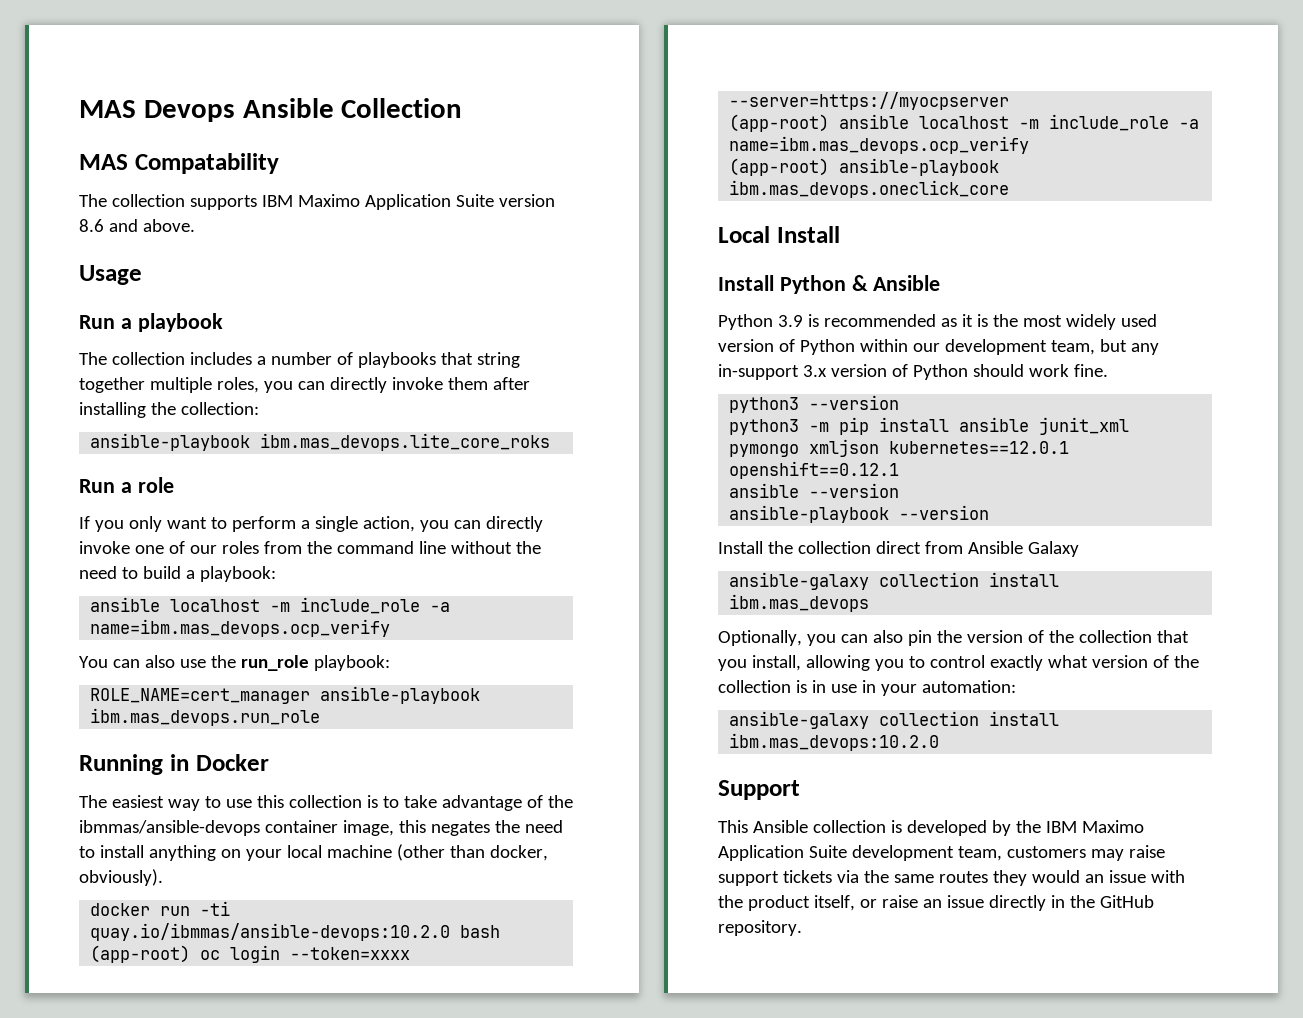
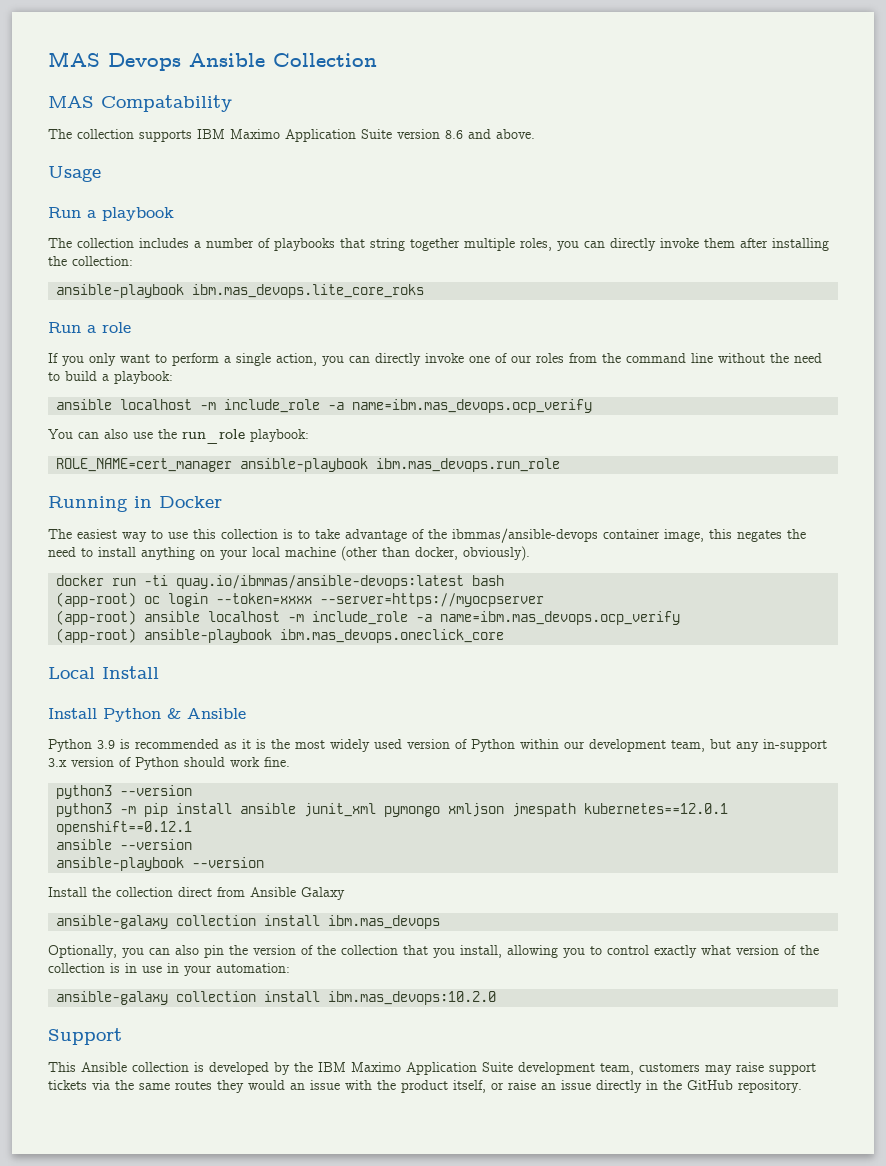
[90,923,451,941] quay.io/ibmmas/ansible-devops:10.2.0 -> [176,575,465,589] quay.io/ibmmas/ansible-devops:latest
(880, 448) none -> [512,803,577,817] jmespath

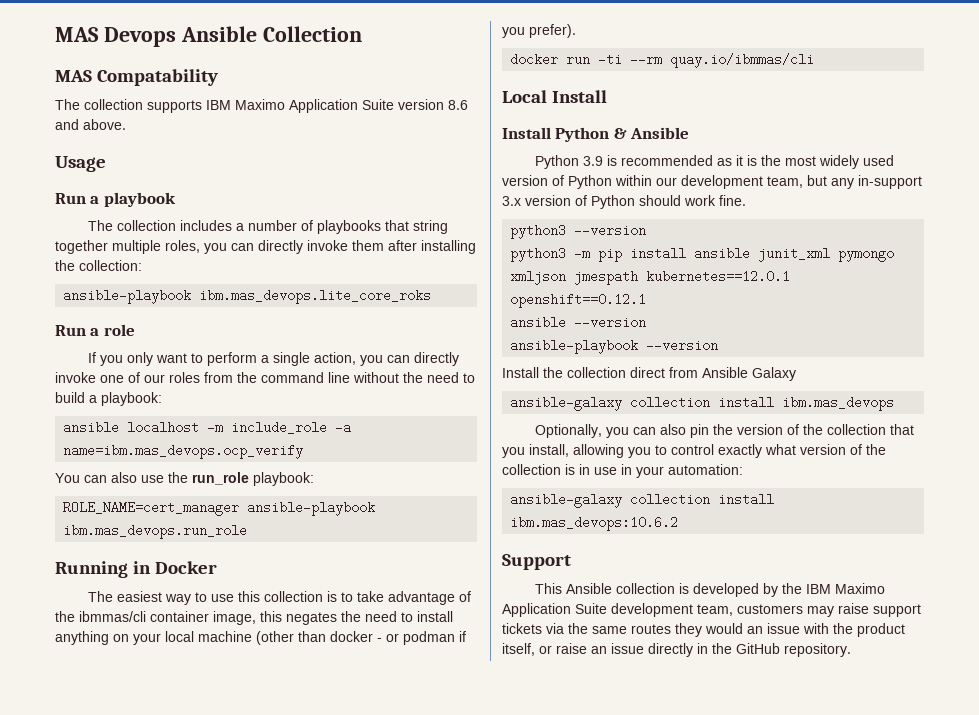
[452,528,598,543] ibmmas/ansible-devops -> [79,611,146,622] ibmmas/cli
[415,546,530,561] [56,575,505,589] [56,592,545,607] [56,610,681,625] [56,628,505,643] docker, obviously). // docker run -ti quay.io/ibmmas/ansible-devops:latest bash // (app-root) oc login --token=xxxx --server=https://myocpserver // (app-root) ansible localhost -m include_role -a name=ibm.mas_devops.ocp_verify // (app-root) ansible-playbook ibm.mas_devops.oneclick_core -> [330,631,466,645] [502,24,576,38] [510,53,815,68] docker - or podman if you prefer). // docker run -ti --rm quay.io/ibmmas/cli
[328,991,497,1005] ibm.mas_devops:10.2.0 -> [510,516,679,531] ibm.mas_devops:10.6.2

